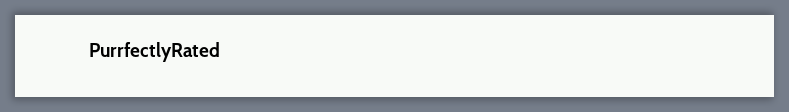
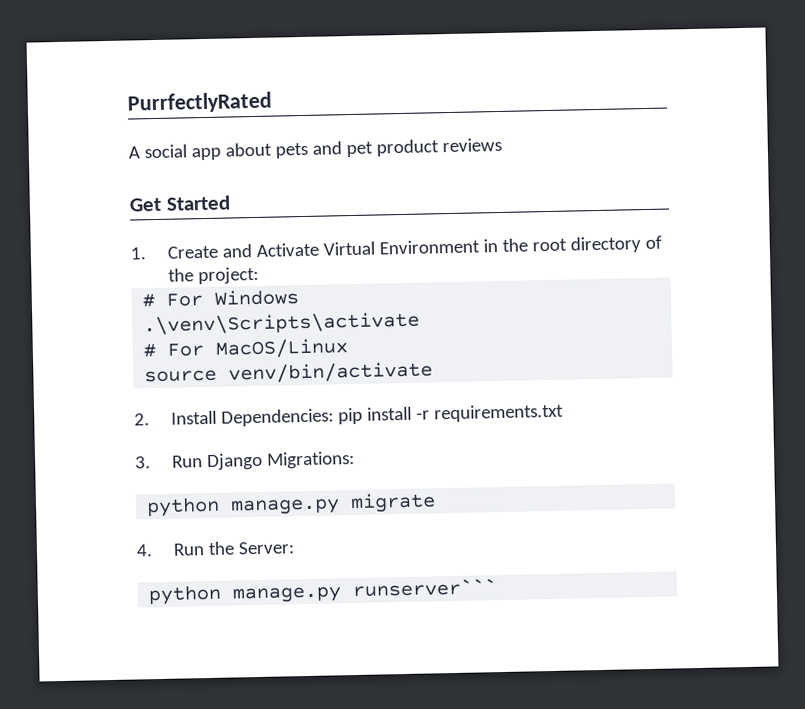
(220, 52) none -> [128,137,502,161] [129,195,231,212] [130,235,662,260] [167,266,259,285] [142,289,300,308] [143,311,421,336] [143,338,350,359] [144,361,434,384] [134,403,564,427] [135,451,355,471] [146,492,437,518] [136,541,295,557] [148,578,498,606] // A social app about pets and pet product reviews // Get Started // 1. Create and Activate Virtual Environment in the root directory of the project: // # For Windows // .\venv\Scripts\activate // # For MacOS/Linux // source venv/bin/activate // 2. Install Dependencies: pip install -r requirements.txt // 3. Run Django Migrations: // python manage.py migrate // 4. Run the Server: // python manage.py runserver```

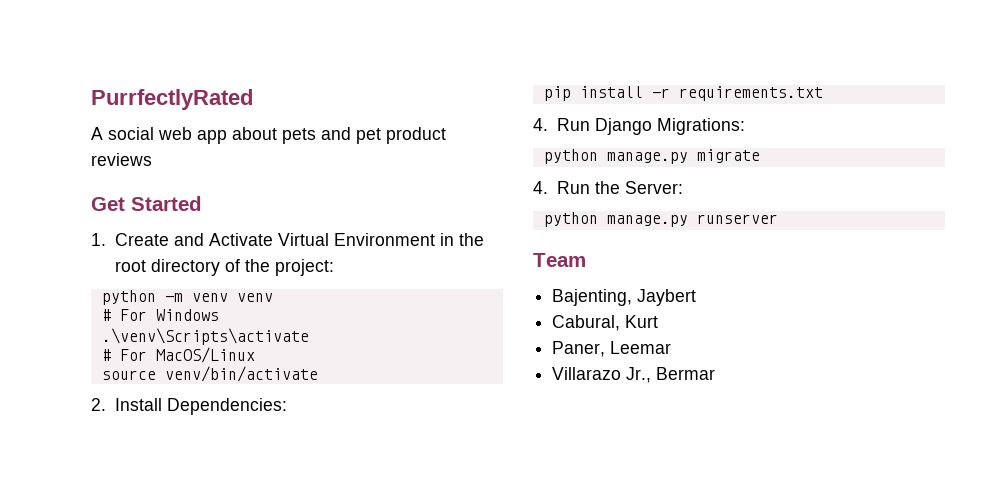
(187, 151) none -> [158,127,192,140] web
(259, 275) none -> [101,290,273,305] // python -m venv venv
(334, 417) none -> (287, 406) //
[135,456,151,469] 3. -> [533,118,548,131] 4.
[352,578,498,598] runserver``` -> [696,214,778,224] [533,253,586,267] [552,289,697,306] [552,315,659,331] [552,341,672,357] [552,367,716,383] runserver // Team // Bajenting, Jaybert // Cabural, Kurt // Paner, Leemar // Villarazo Jr., Bermar

